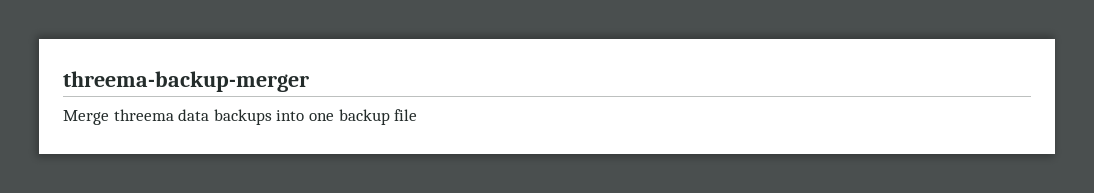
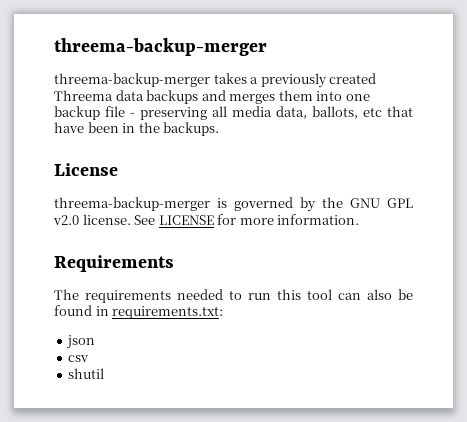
[63,109,418,125] Merge threema data backups into one backup file -> [54,73,377,88] [54,90,370,104] [54,106,413,120] [54,122,220,136] [54,163,118,176] [54,197,413,212] [53,214,360,225] [54,255,174,272] [54,289,413,303] [54,305,224,319] [66,335,96,349] [68,355,90,362] [68,368,105,379] threema-backup-merger takes a previously created Threema data backups and merges them into one backup file - preserving all media data, ballots, etc that have been in the backups. // License // threema-backup-merger is governed by the GNU GPL v2.0 license. See LICENSE for more information. // Requirements // The requirements needed to run this tool can also be found in requirements.txt: // json // csv // shutil

